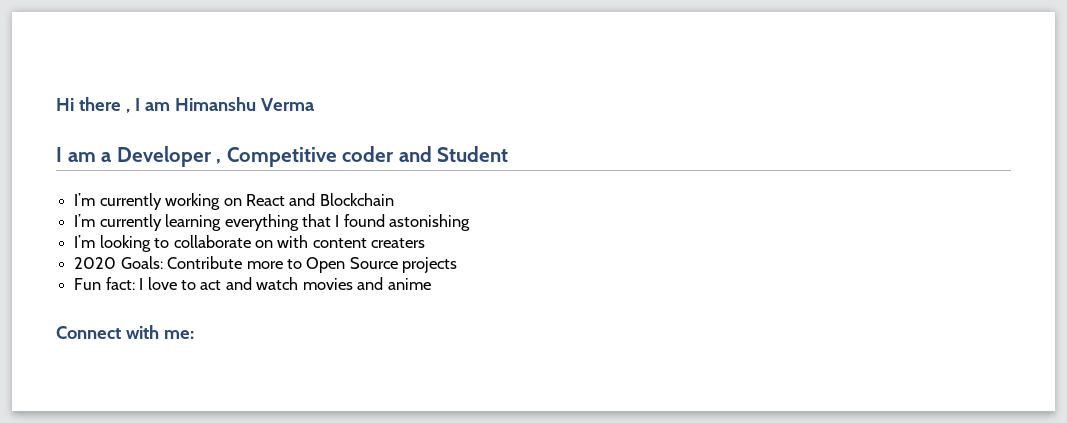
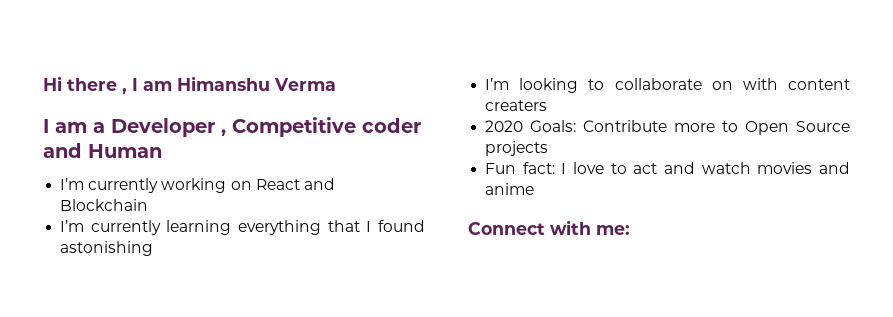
[437,146,509,162] Student -> [88,144,162,158] Human

